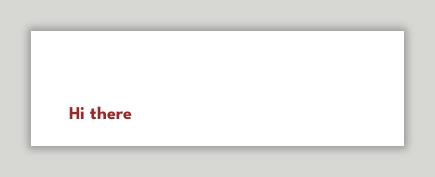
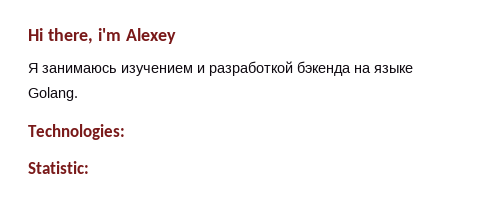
[90,106,132,120] there -> [47,28,176,44] [28,61,413,76] [28,87,78,101] [28,124,125,140] [28,161,89,174] there, i'm Alexey // Я занимаюсь изучением и разработкой бэкенда на языке Golang. // Technologies: // Statistic:

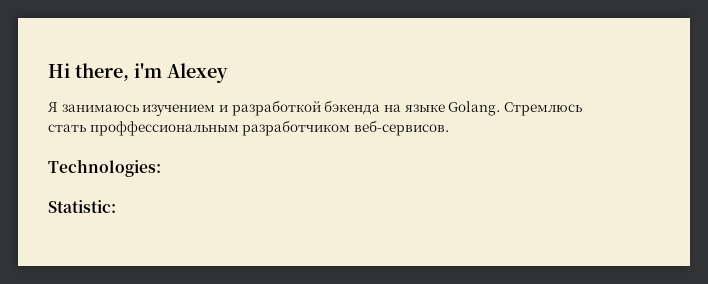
(78, 94) none -> [503,102,582,116] [48,120,449,136] Стремлюсь стать проффессиональным разработчиком веб-сервисов.

